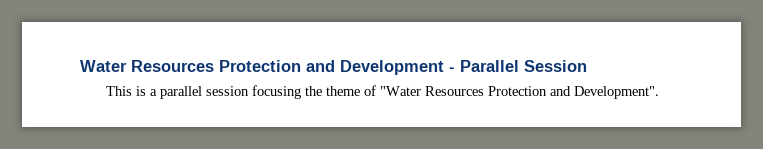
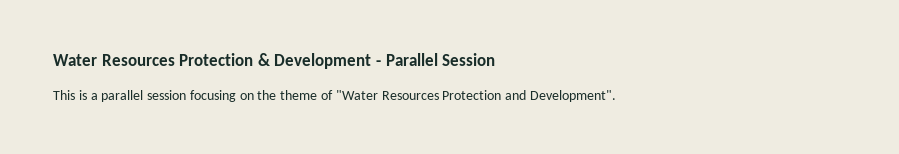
[306,60,335,72] and -> [257,53,271,66] &
(302, 92) none -> [239,93,254,100] on

